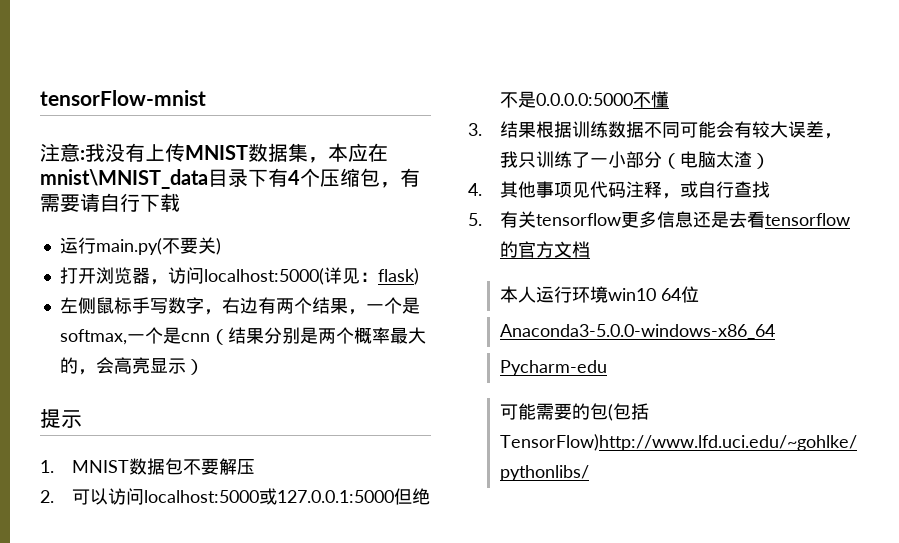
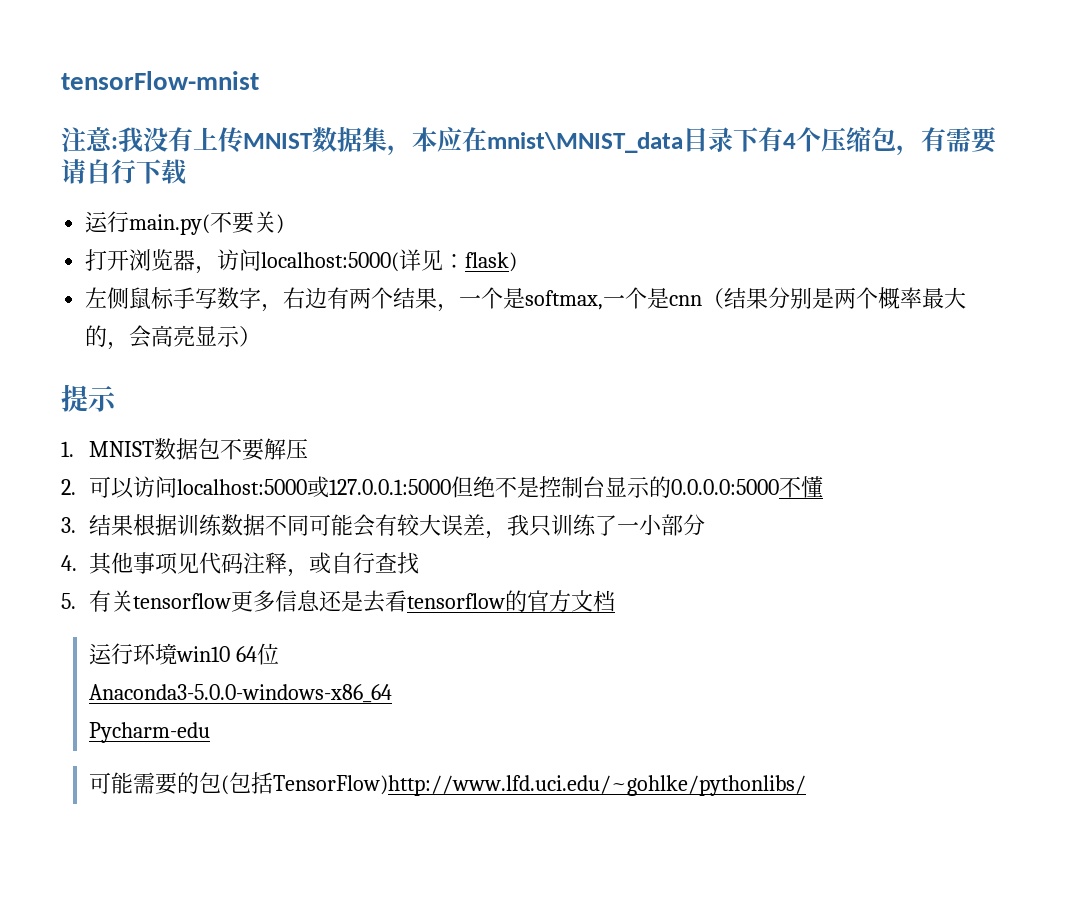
(536, 99) none -> [538,476,671,498] 控制台显示的
[661,151,770,169] （电脑太渣） -> (705, 525) none
[499,286,536,303] 本人 -> (615, 601) none

